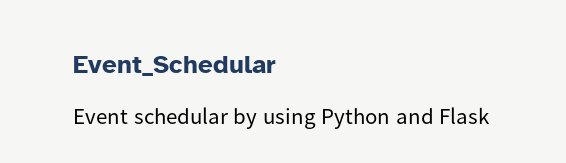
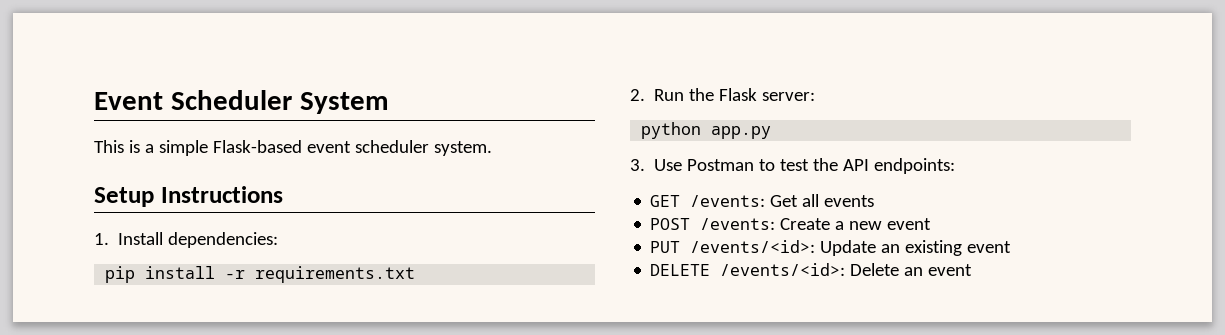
[73,56,276,76] [73,107,491,129] Event_Schedular // Event schedular by using Python and Flask -> [94,90,389,114] [94,140,492,156] [94,186,283,207] [94,232,279,248] [105,266,416,283] [630,88,816,101] [641,122,772,139] [630,158,956,174] [650,194,875,207] [650,218,932,230] [650,240,1012,256] [650,263,973,276] Event Scheduler System // This is a simple Flask-based event scheduler system. // Setup Instructions // 1. Install dependencies: // pip install -r requirements.txt // 2. Run the Flask server: // python app.py // 3. Use Postman to test the API endpoints: // GET /events: Get all events // POST /events: Create a new event // PUT /events/<id>: Update an existing event // DELETE /events/<id>: Delete an event

